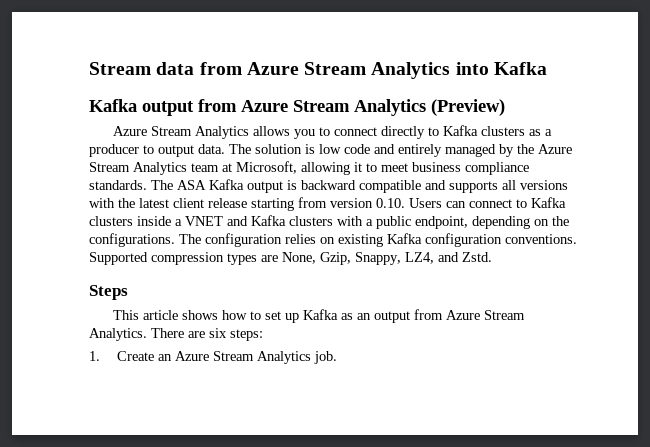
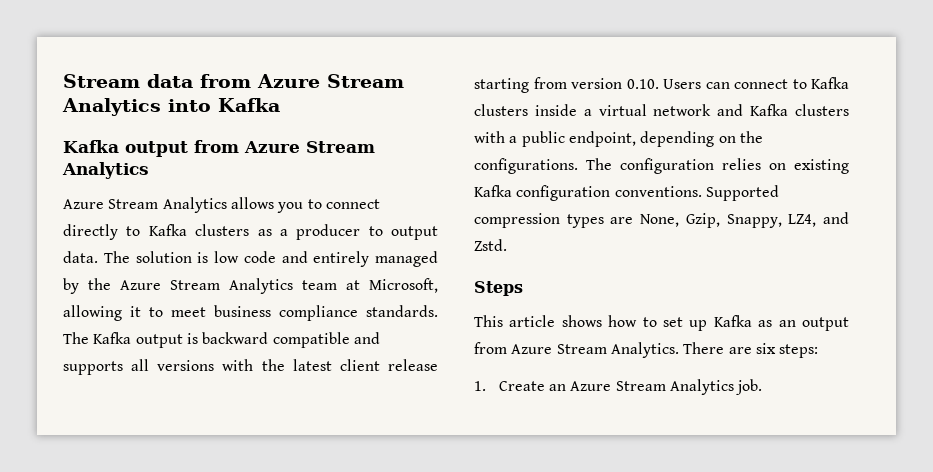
[431,99,505,116] (Preview) -> (149, 170) none
[177,180,206,190] ASA -> (89, 338) none
[185,216,223,226] VNET -> [598,104,712,116] virtual network

